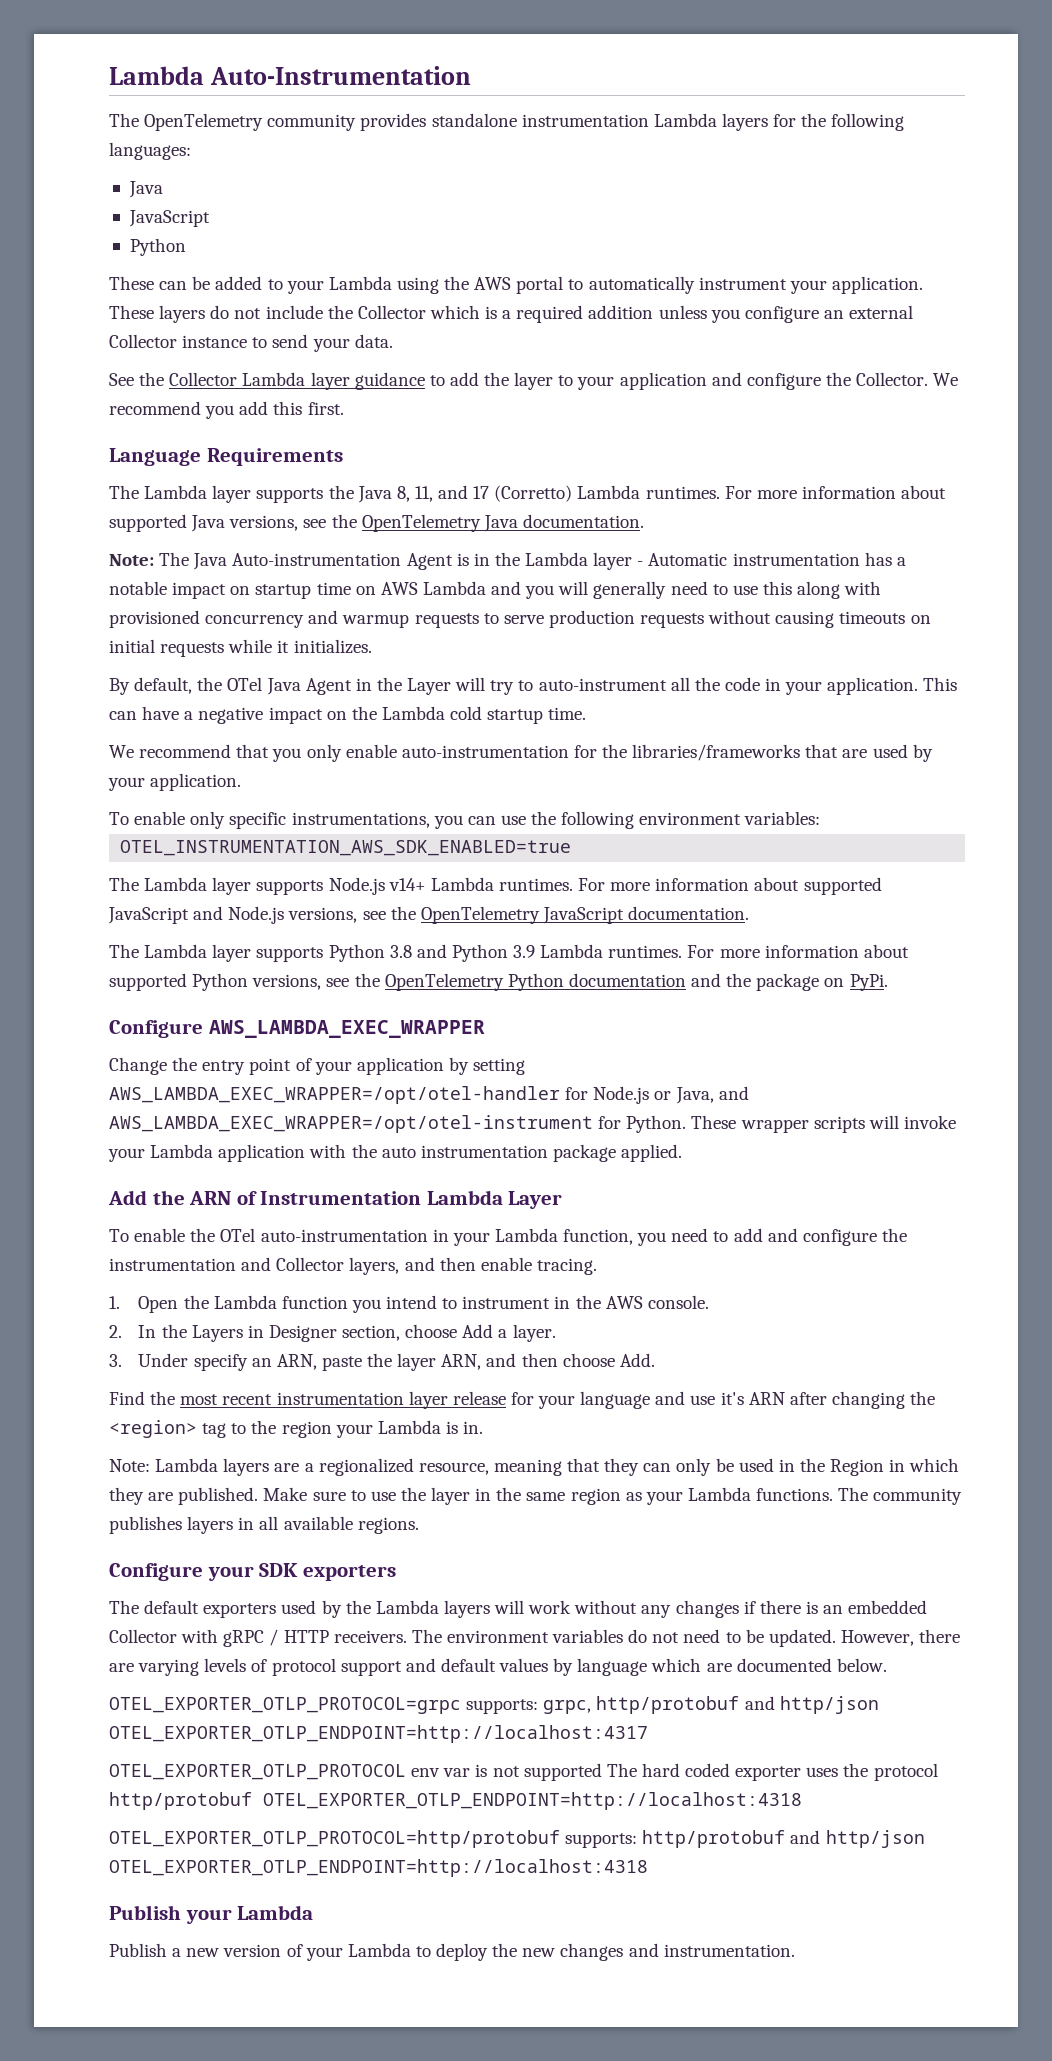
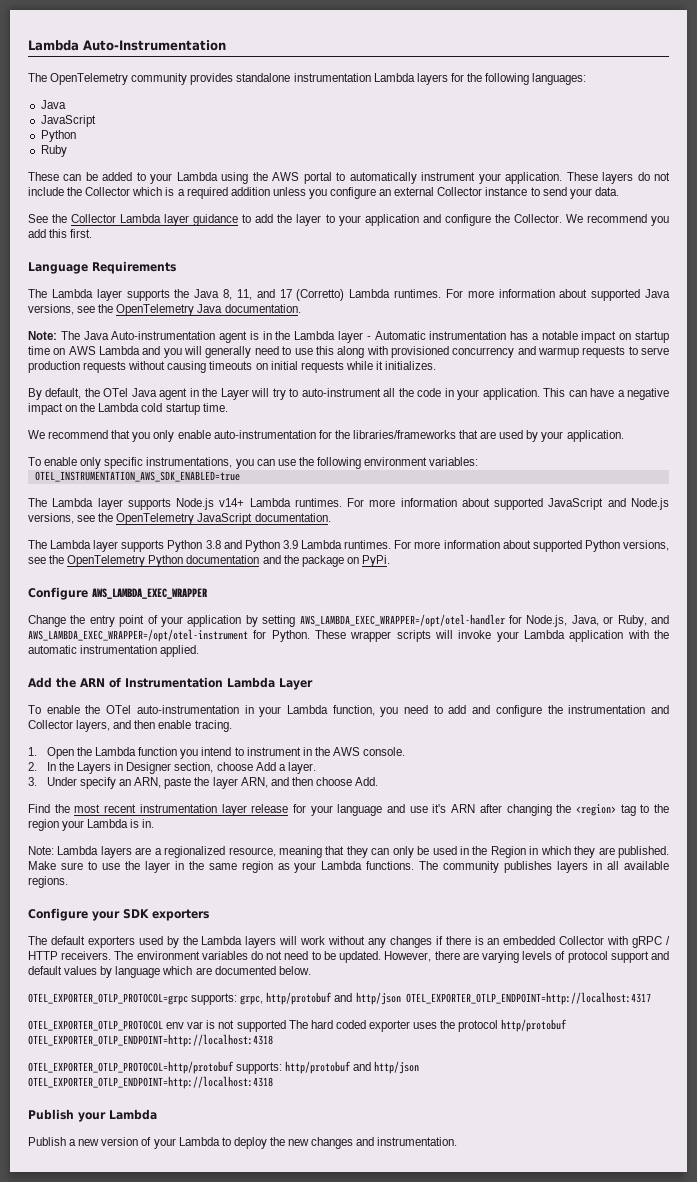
(186, 247) none -> [40,145,67,157] // Ruby
[406,553,453,570] Agent -> [219,331,248,343] agent
[305,678,352,695] Agent -> [159,388,188,400] agent
[593,1086,714,1104] Node.js or Java, -> [526,615,647,627] Node.js, Java, or Ruby,
[381,1144,616,1162] auto instrumentation package -> [28,645,158,654] automatic instrumentation

